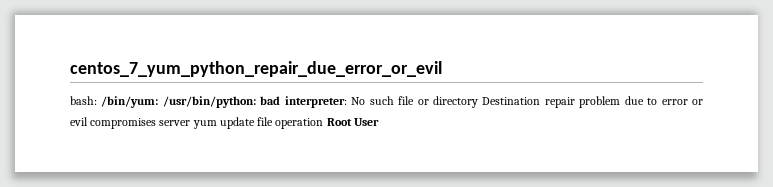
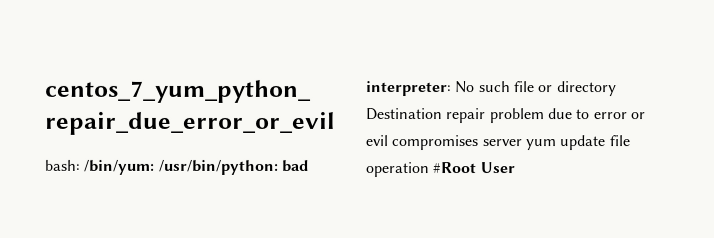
[326,118,352,126] Root -> [432,162,477,174] #Root

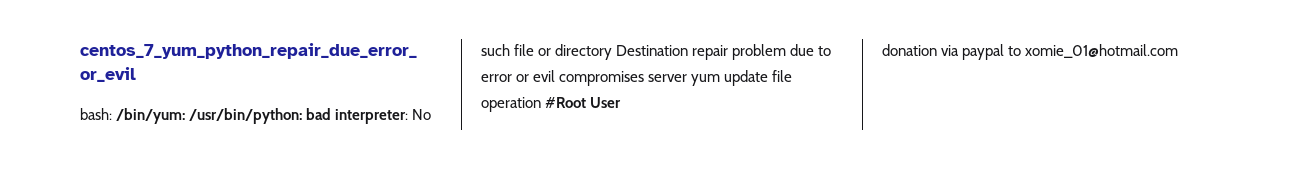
(515, 168) none -> [882,44,1179,60] // donation via paypal to xomie_01@hotmail.com

